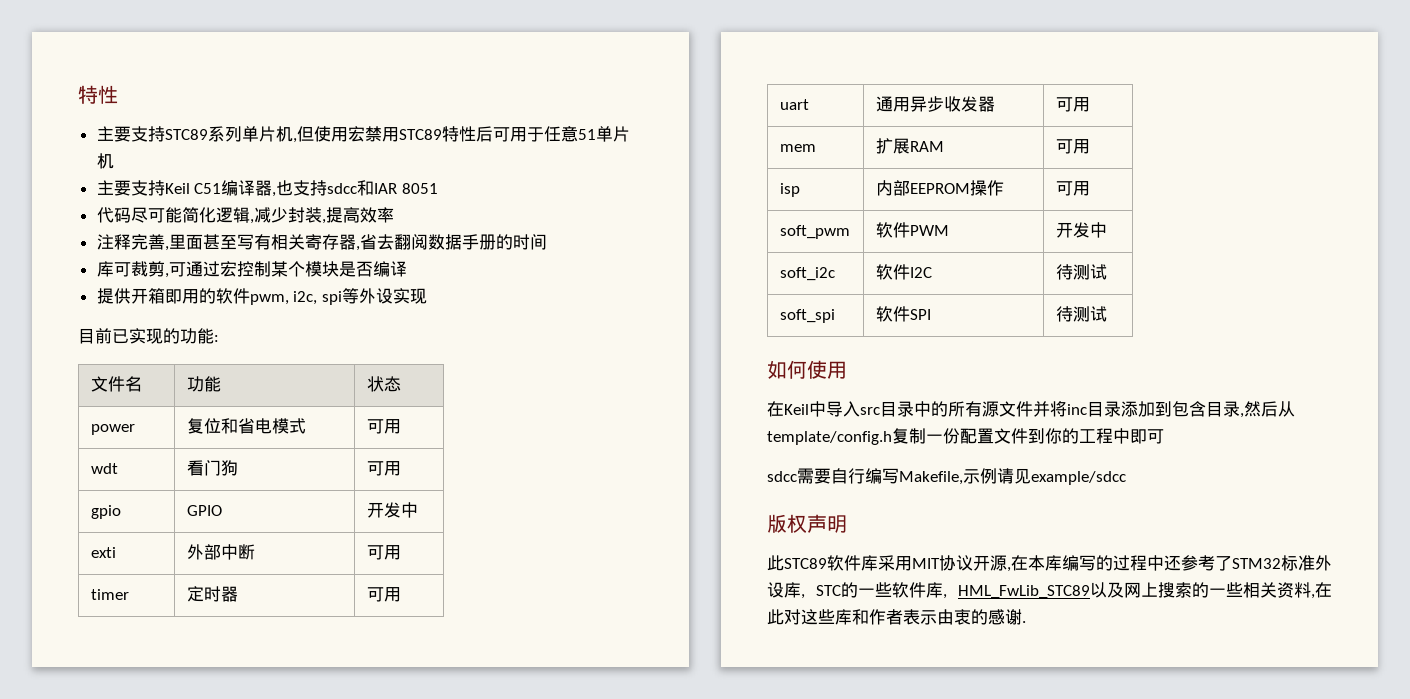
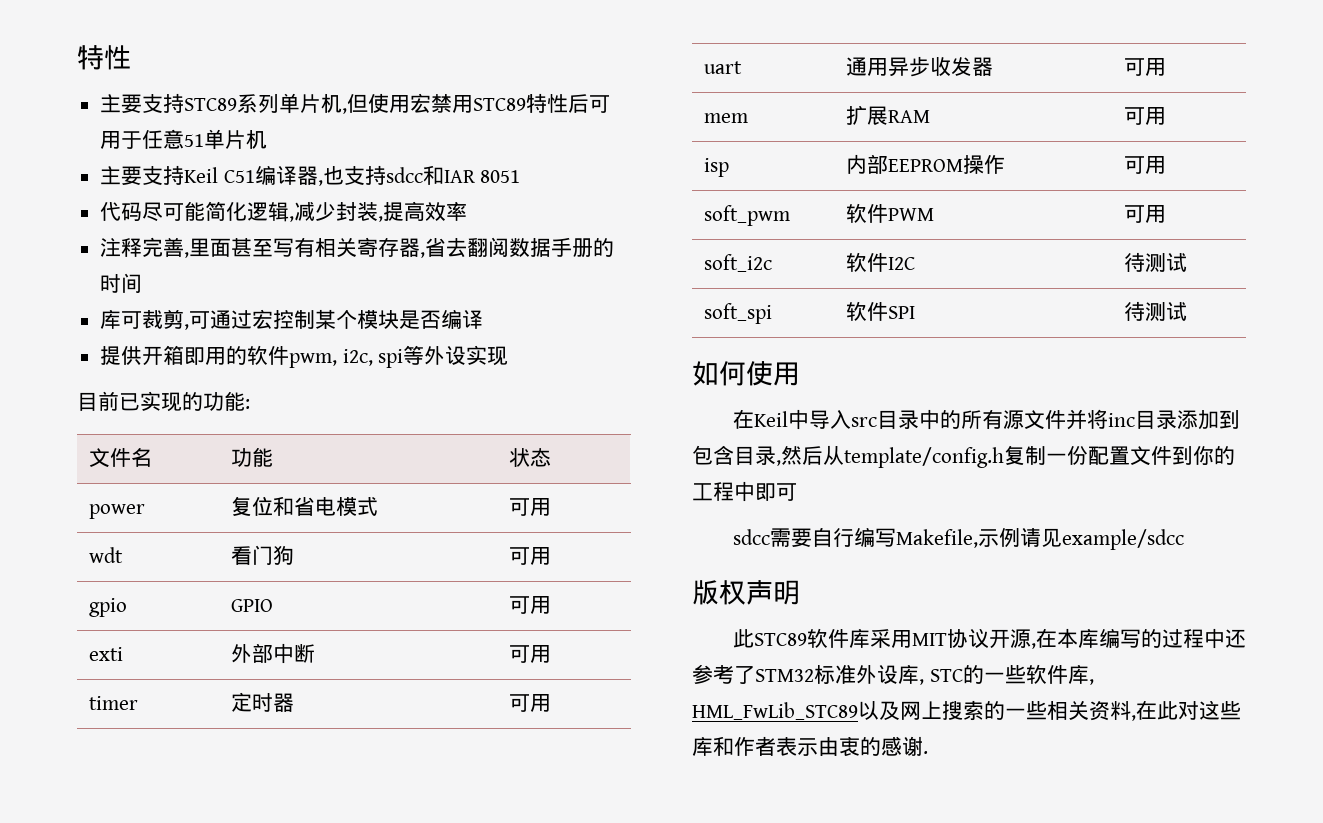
[366,502,418,518] 开发中 -> [508,596,551,614] 可用
[1055,222,1107,238] 开发中 -> [1123,205,1166,223] 可用

